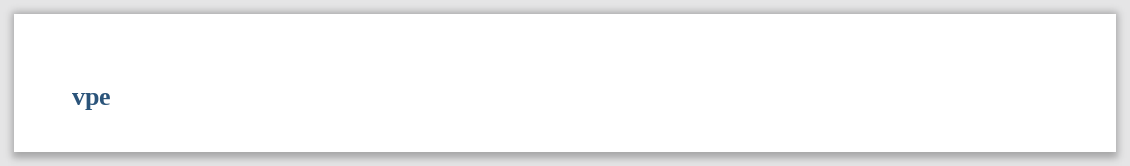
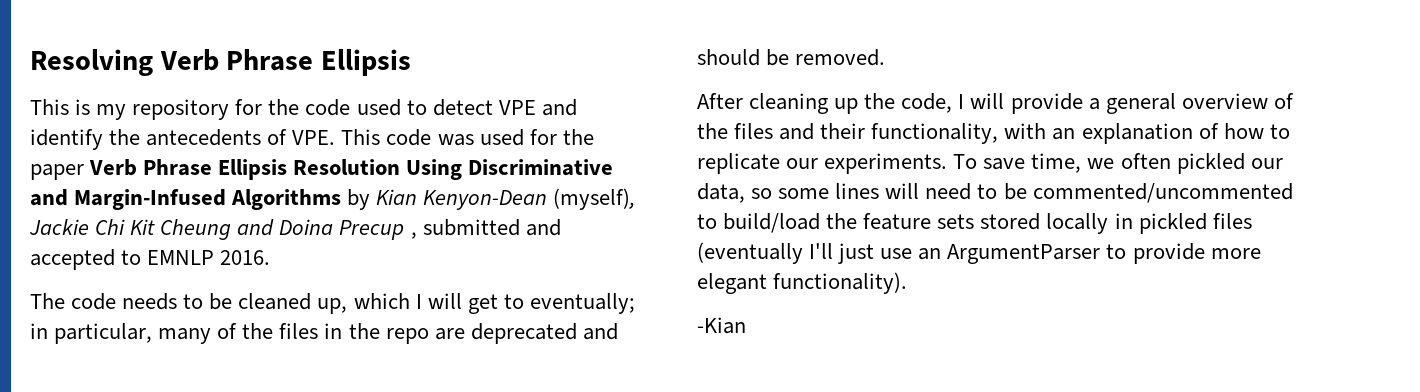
[72,93,111,110] vpe -> [30,49,412,76] [30,99,577,120] [30,129,594,150] [30,159,614,180] [30,188,636,210] [29,219,561,240] [30,249,271,270] [30,293,635,314] [30,323,618,344] [697,49,886,66] [697,93,1294,114] [697,123,1290,144] [697,153,1283,174] [697,183,1293,203] [697,213,1252,234] [697,242,1261,264] [697,272,908,294] [697,317,746,334] Resolving Verb Phrase Ellipsis // This is my repository for the code used to detect VPE and identify the antecedents of VPE. This code was used for the paper Verb Phrase Ellipsis Resolution Using Discriminative and Margin-Infused Algorithms by Kian Kenyon-Dean (myself), Jackie Chi Kit Cheung and Doina Precup , submitted and accepted to EMNLP 2016. // The code needs to be cleaned up, which I will get to eventually; in particular, many of the files in the repo are deprecated and should be removed. // After cleaning up the code, I will provide a general overview of the files and their functionality, with an explanation of how to replicate our experiments. To save time, we often pickled our data, so some lines will need to be commented/uncommented to build/load the feature sets stored locally in pickled files (eventually I'll just use an ArgumentParser to provide more elegant functionality). // -Kian

